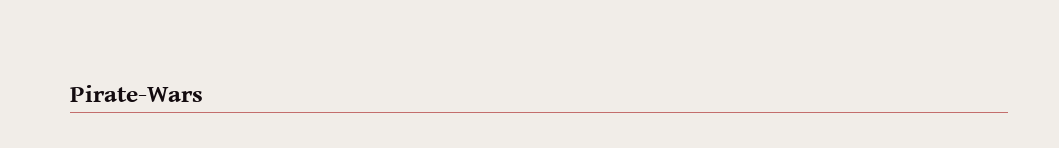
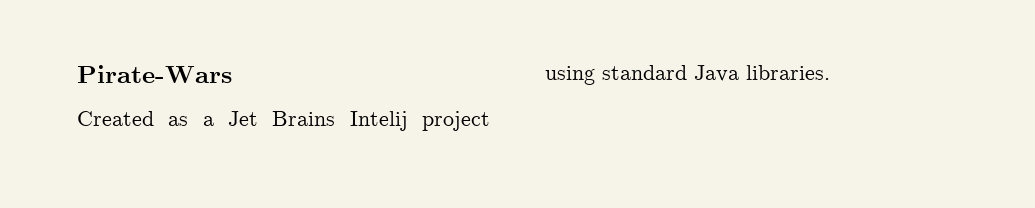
(203, 93) none -> [77,111,490,131] [545,65,830,85] // Created as a Jet Brains Intelij project using standard Java libraries.

